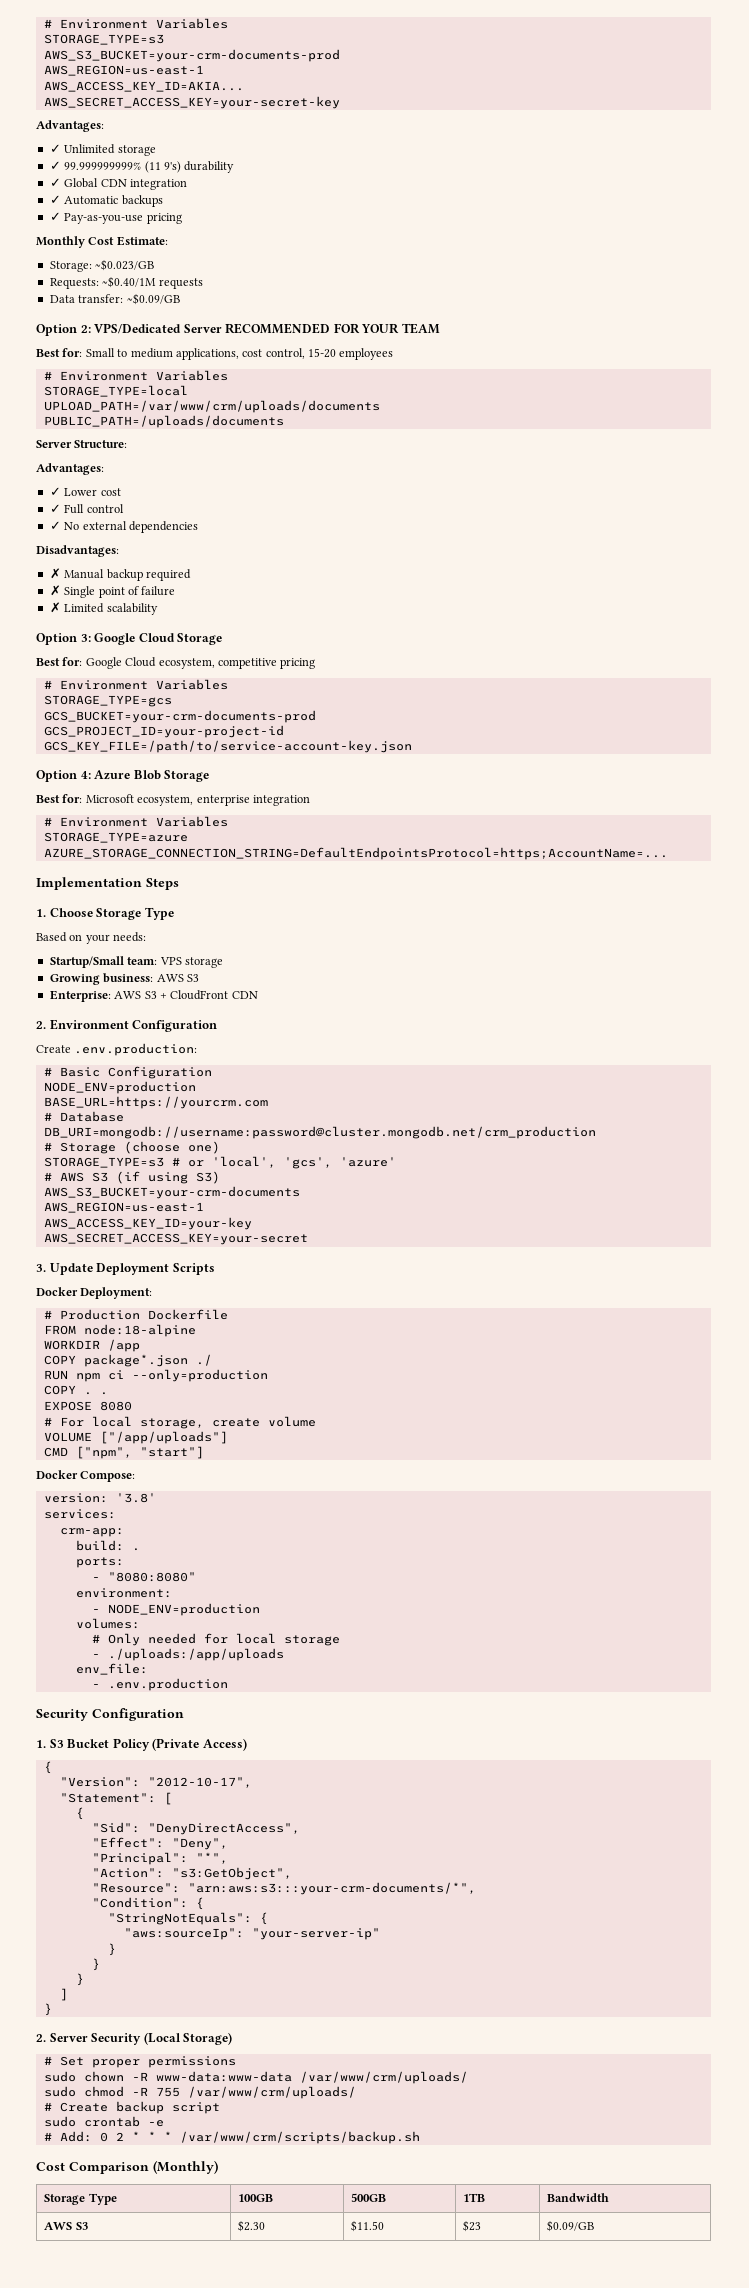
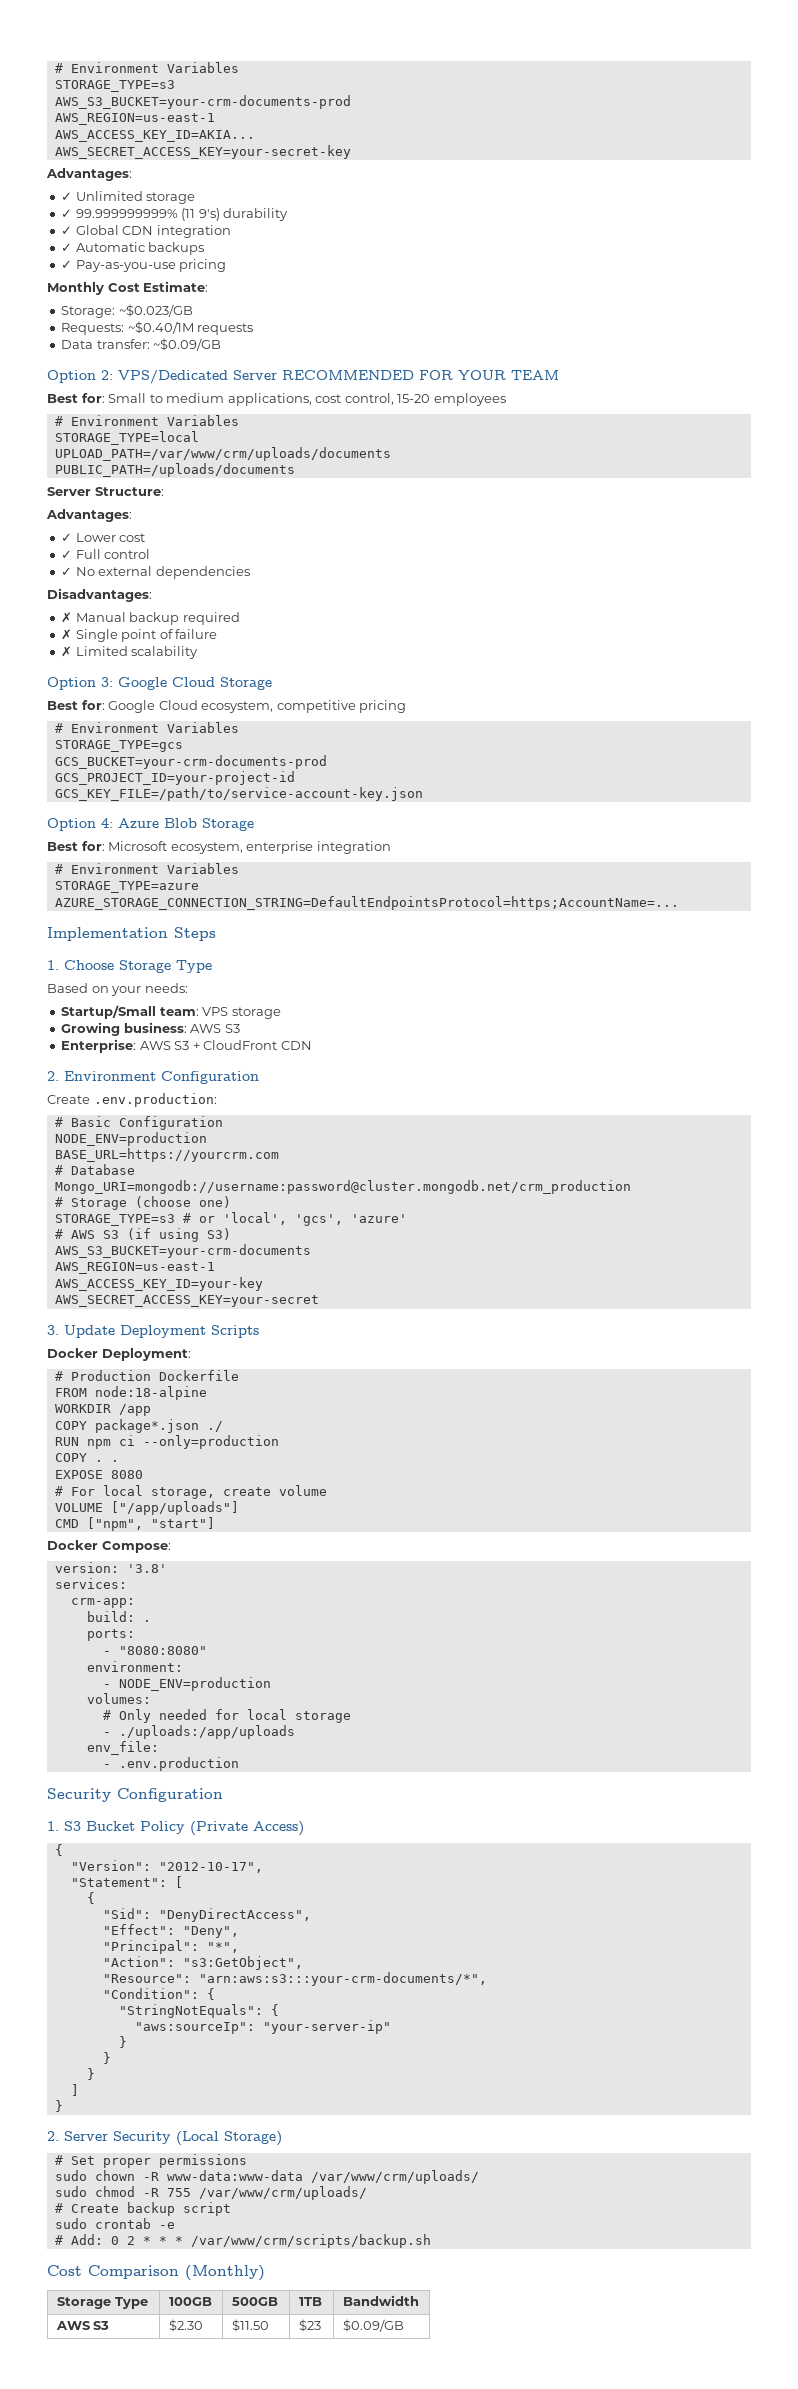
[43,1126,596,1139] DB_URI=mongodb://username:password@cluster.mongodb.net/crm_production -> [54,1180,631,1194] Mongo_URI=mongodb://username:password@cluster.mongodb.net/crm_production

